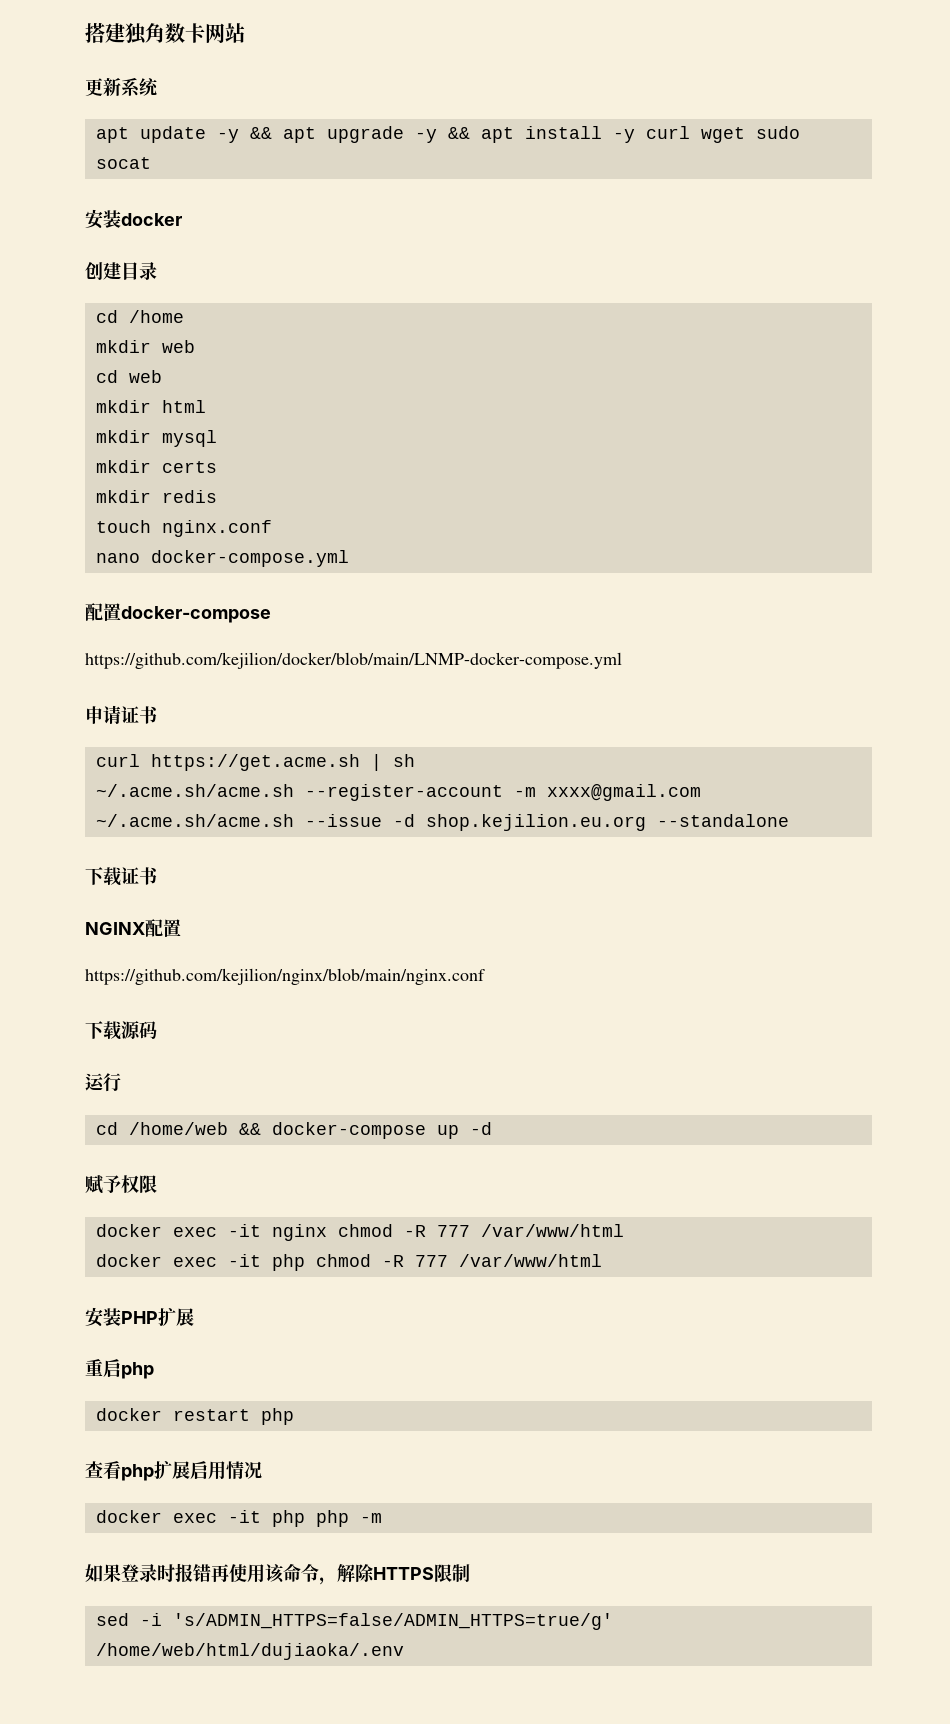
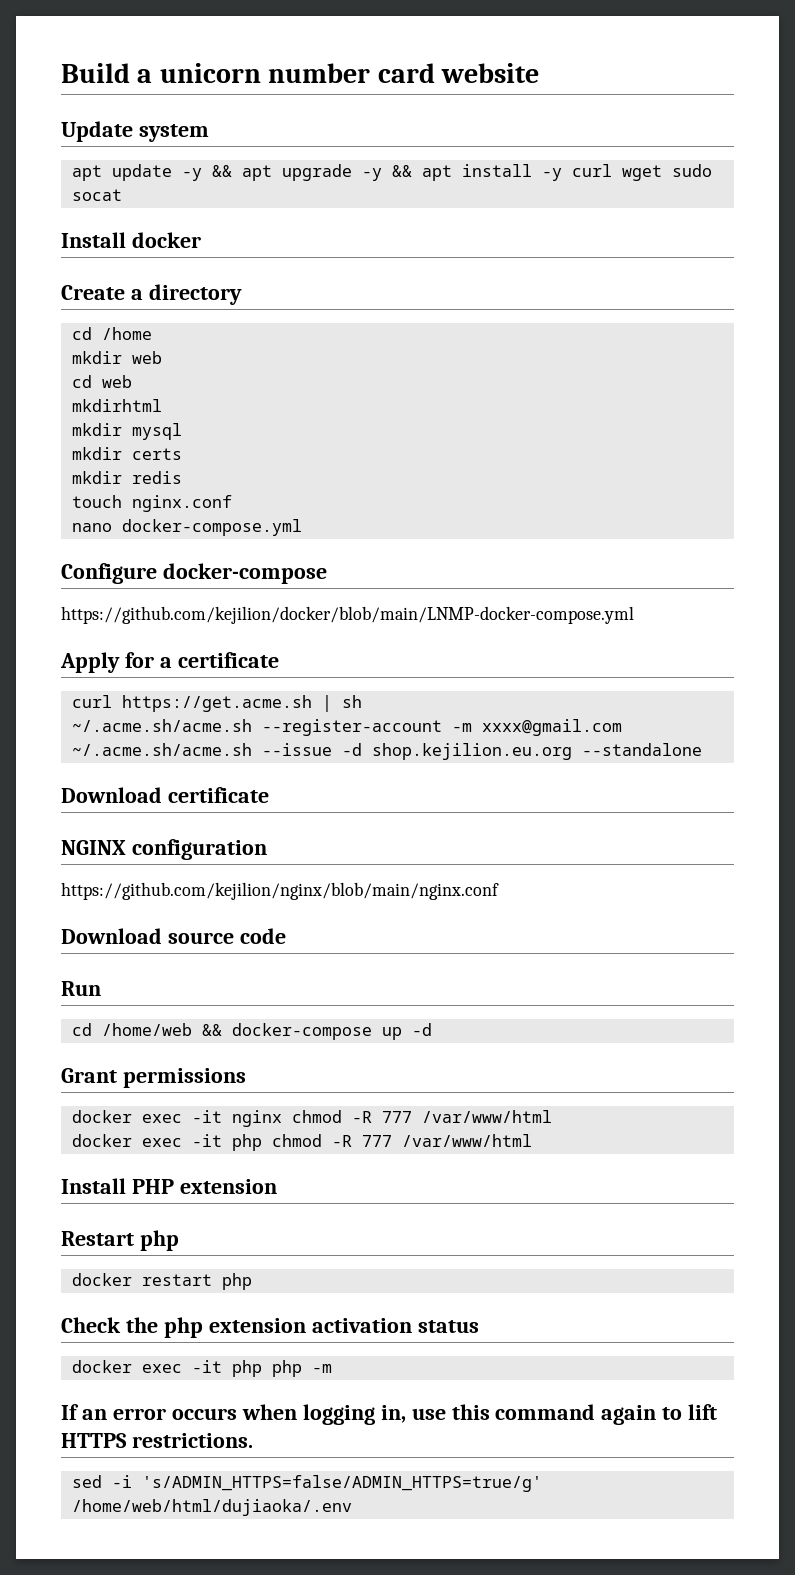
[85,23,245,45] [85,77,158,97] 搭建独角数卡网站 // 更新系统 -> [61,63,540,83] [61,121,209,142] Build a unicorn number card website // Update system
[85,209,121,229] 安装 -> [61,232,126,248] Install
[85,261,157,280] 创建目录 -> [61,284,242,305] Create a directory
[95,400,206,413] mkdir html -> [71,399,162,412] mkdirhtml
[85,603,121,621] 配置 -> [61,563,157,584] Configure
[85,705,158,725] 申请证书 -> [60,652,279,673] Apply for a certificate
[85,867,158,886] 下载证书 -> [61,787,269,803] Download certificate
[145,919,181,937] 配置 -> [131,839,267,860] configuration
[85,1021,157,1040] [85,1073,121,1092] 下载源码 // 运行 -> [61,928,286,944] [61,981,101,996] Download source code // Run
[85,1175,157,1194] 赋予权限 -> [61,1068,246,1088] Grant permissions
[85,1307,194,1327] [85,1359,121,1377] 安装PHP扩展 // 重启 -> [61,1178,277,1194] [61,1231,134,1246] Install PHP extension // Restart
[85,1461,262,1481] 查看php扩展启用情况 -> [61,1317,479,1338] Check the php extension activation status
[85,1563,470,1585] 如果登录时报错再使用该命令，解除HTTPS限制 -> [61,1404,718,1425] [61,1433,253,1448] If an error occurs when logging in, use this command again to lift HTTPS restrictions.

